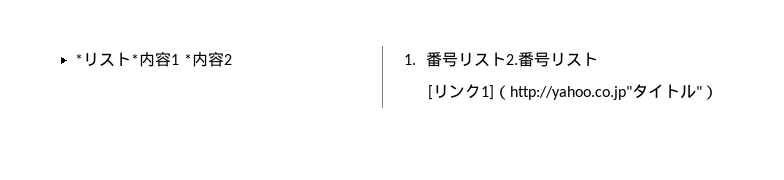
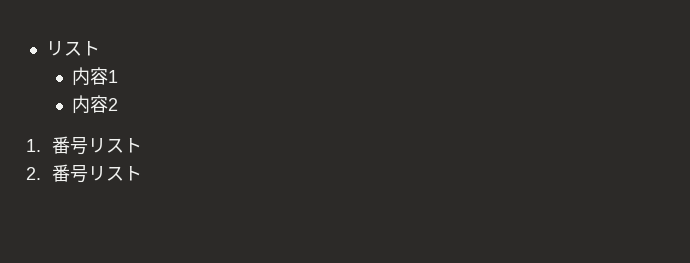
[75,52,140,67] *リスト* -> [45,41,100,56] リスト //
[183,54,192,65] * -> (119, 76) //
[505,52,598,67] [427,84,718,100] 2.番号リスト // [リンク1]（http://yahoo.co.jp"タイトル"） -> [26,164,143,183] // 2.番号リスト

